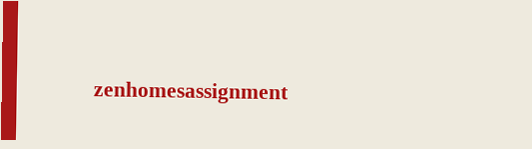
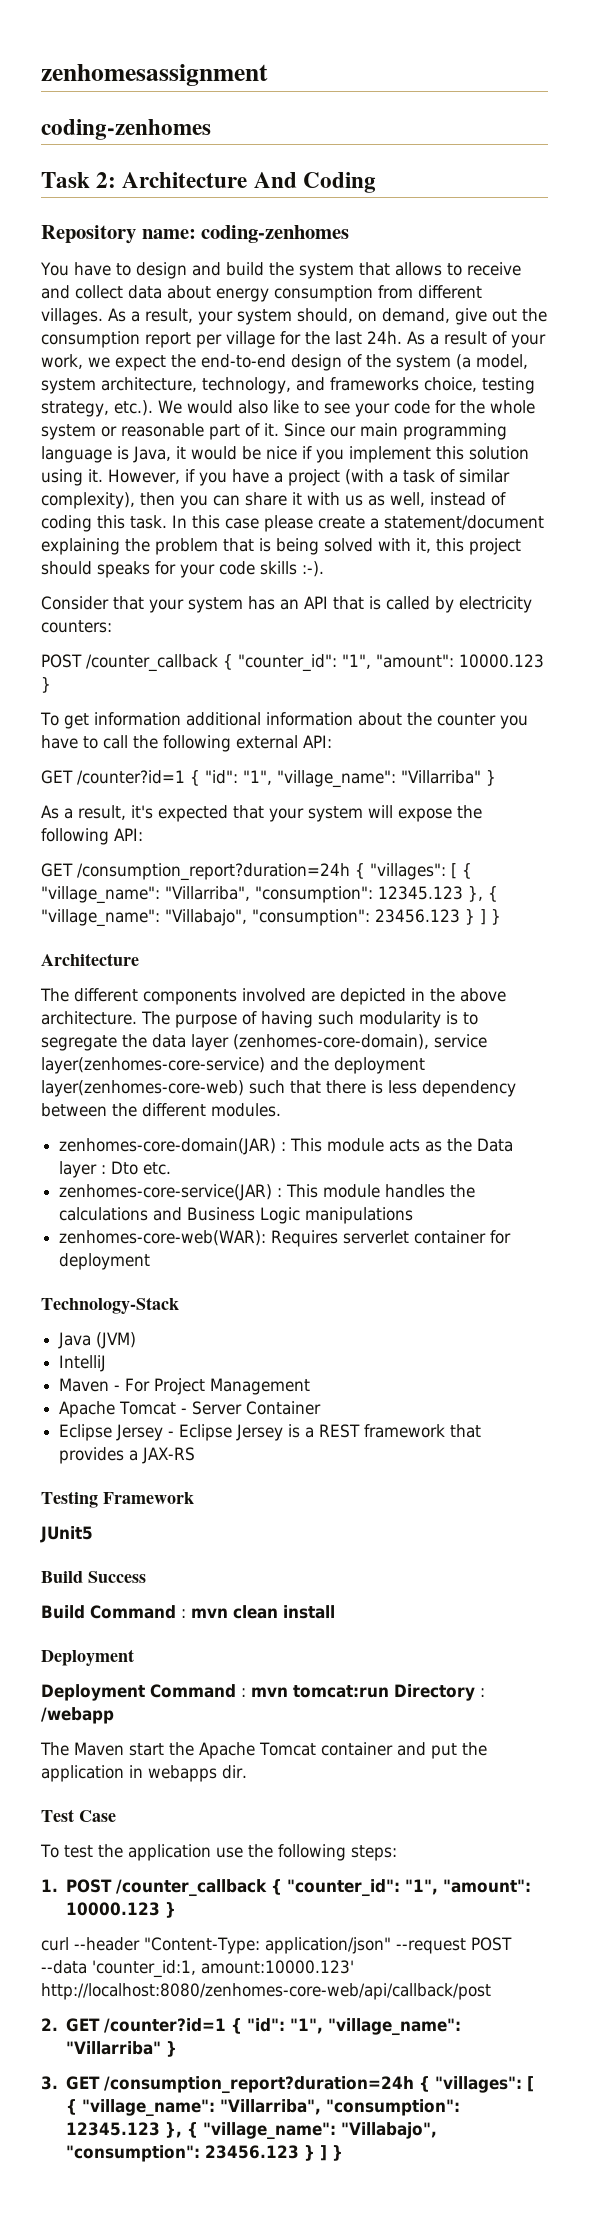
(289, 93) none -> [41,119,211,140] [41,172,376,193] [41,225,350,244] [40,262,521,279] [41,285,482,302] [41,308,547,325] [41,331,546,348] [41,354,528,371] [41,377,535,394] [41,400,535,417] [41,423,507,440] [41,446,529,463] [41,469,510,486] [41,492,506,509] [41,515,544,532] [41,538,521,555] [41,561,324,578] [41,596,532,613] [41,620,112,633] [41,654,544,672] [41,677,51,693] [40,712,528,729] [41,735,332,752] [41,770,496,788] [41,805,482,822] [41,828,143,845] [41,863,472,881] [41,886,498,904] [41,909,501,927] [41,953,139,966] [40,988,506,1005] [41,1011,478,1028] [41,1034,487,1051] [41,1057,425,1074] [41,1080,516,1097] [41,1103,281,1117] [59,1138,514,1155] [59,1161,172,1178] [59,1184,476,1201] [59,1207,414,1224] [59,1230,512,1247] [59,1253,151,1270] [41,1297,179,1314] [58,1332,137,1349] [59,1355,107,1372] [59,1378,311,1395] [59,1401,322,1418] [59,1424,482,1441] [59,1447,196,1464] [41,1491,194,1508] [40,1526,93,1543] [41,1571,146,1583] [41,1605,335,1619] [41,1649,134,1666] [41,1684,485,1701] [41,1707,114,1724] [40,1742,487,1759] [41,1765,247,1782] [41,1809,116,1822] [40,1844,397,1861] [41,1879,532,1897] [66,1902,177,1918] [41,1937,512,1954] [41,1960,354,1978] [41,1983,491,2000] [41,2018,462,2036] [66,2041,178,2057] [41,2076,535,2094] [66,2099,461,2117] [66,2122,438,2140] [66,2145,344,2162] // coding-zenhomes // Task 2: Architecture And Coding // Repository name: coding-zenhomes // You have to design and build the system that allows to receive and collect data about energy consumption from different villages. As a result, your system should, on demand, give out the consumption report per village for the last 24h. As a result of your work, we expect the end-to-end design of the system (a model, system architecture, technology, and frameworks choice, testing strategy, etc.). We would also like to see your code for the whole system or reasonable part of it. Since our main programming language is Java, it would be nice if you implement this solution using it. However, if you have a project (with a task of similar complexity), then you can share it with us as well, instead of coding this task. In this case please create a statement/document explaining the problem that is being solved with it, this project should speaks for your code skills :-). // Consider that your system has an API that is called by electricity counters: // POST /counter_callback { "counter_id": "1", "amount": 10000.123 } // To get information additional information about the counter you have to call the following external API: // GET /counter?id=1 { "id": "1", "village_name": "Villarriba" } // As a result, it's expected that your system will expose the following API: // GET /consumption_report?duration=24h { "villages": [ { "village_name": "Villarriba", "consumption": 12345.123 }, { "village_name": "Villabajo", "consumption": 23456.123 } ] } // Architecture // The different components involved are depicted in the above architecture. The purpose of having such modularity is to segregate the data layer (zenhomes-core-domain), service layer(zenhomes-core-service) and the deployment layer(zenhomes-core-web) such that there is less dependency between the different modules. // zenhomes-core-domain(JAR) : This module acts as the Data layer : Dto etc. // zenhomes-core-service(JAR) : This module handles the calculations and Business Logic manipulations // zenhomes-core-web(WAR): Requires serverlet container for deployment // Technology-Stack // Java (JVM) // IntelliJ // Maven - For Project Management // Apache Tomcat - Server Container // Eclipse Jersey - Eclipse Jersey is a REST framework that provides a JAX-RS // Testing Framework // JUnit5 // Build Success // Build Command : mvn clean install // Deployment // Deployment Command : mvn tomcat:run Directory : /webapp // The Maven start the Apache Tomcat container and put the application in webapps dir. // Test Case // To test the application use the following steps: // 1. POST /counter_callback { "counter_id": "1", "amount": 10000.123 } // curl --header "Content-Type: application/json" --request POST --data 'counter_id:1, amount:10000.123' http://localhost:8080/zenhomes-core-web/api/callback/post // 2. GET /counter?id=1 { "id": "1", "village_name": "Villarriba" } // 3. GET /consumption_report?duration=24h { "villages": [ { "village_name": "Villarriba", "consumption": 12345.123 }, { "village_name": "Villabajo", "consumption": 23456.123 } ] }

